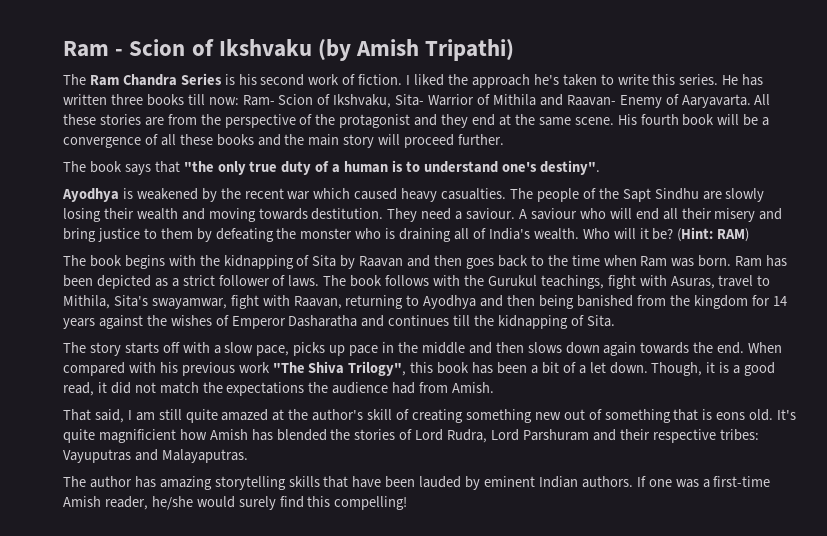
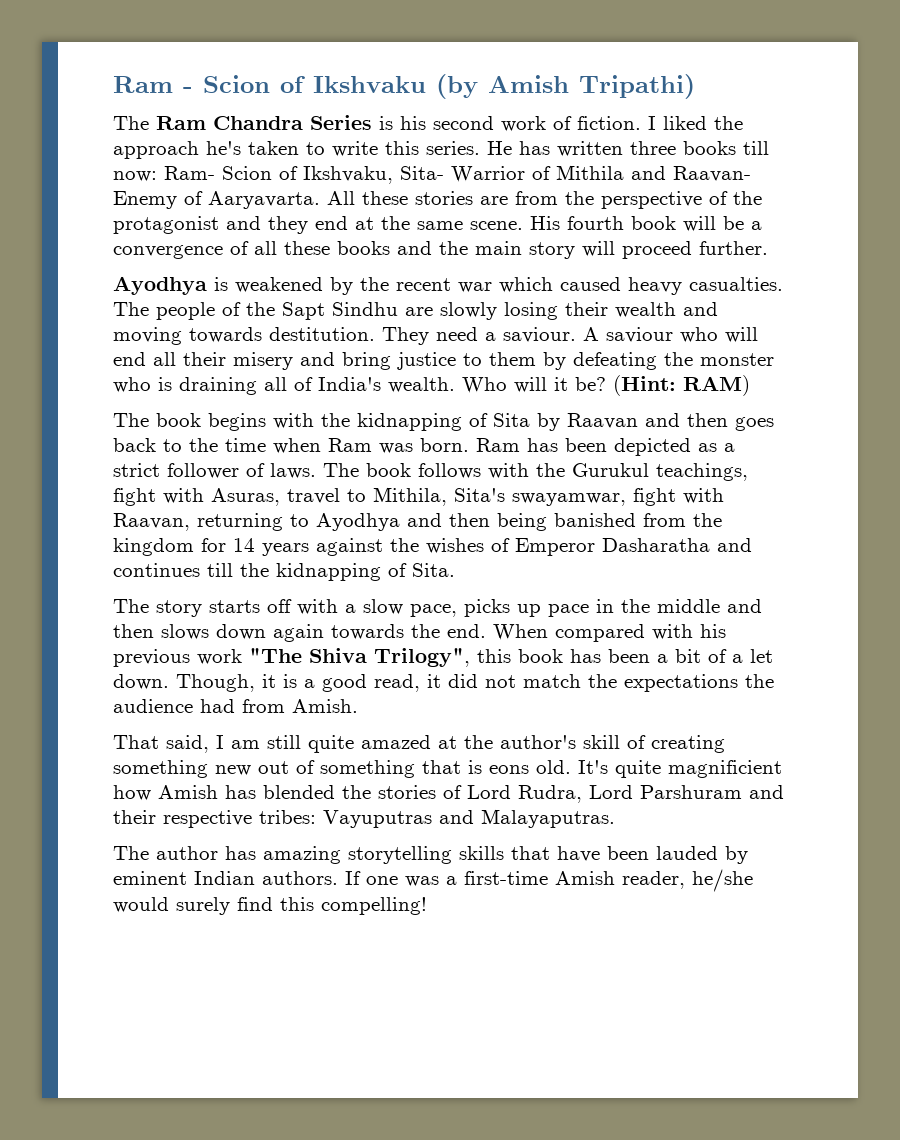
[63,160,600,175] // The book says that "the only true duty of a human is to understand one's destiny". -> (768, 248) none

